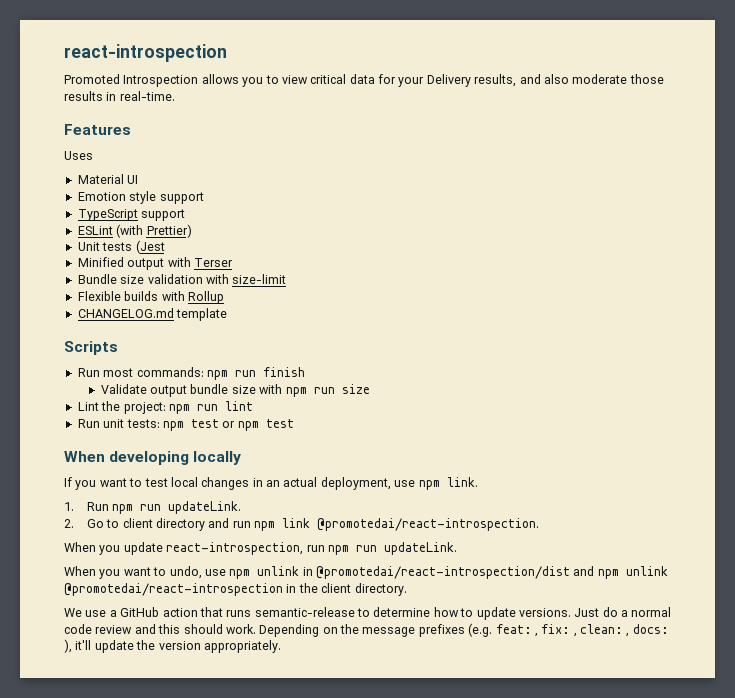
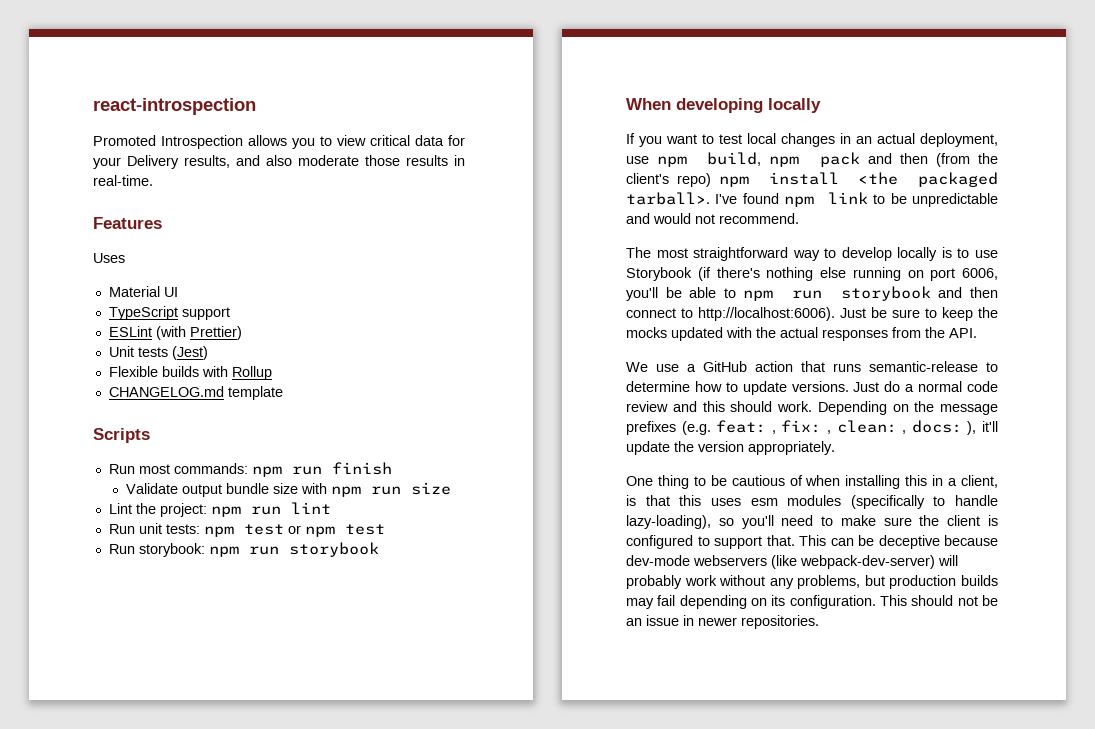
[77,191,204,204] // Emotion style support -> (178, 292) none
[135,240,165,254] [77,257,233,270] [77,274,287,284] (Jest // Minified output with Terser // Bundle size validation with size-limit -> [171,346,208,360] (Jest)
(294, 423) none -> [108,542,379,557] // Run storybook: npm run storybook
[446,477,478,487] [64,501,242,514] [64,518,540,531] [64,542,457,555] [64,566,668,579] [64,583,407,596] link. // 1. Run npm run updateLink. // 2. Go to client directory and run npm link @promotedai/react-introspection. // When you update react-introspection, run npm run updateLink. // When you want to undo, use npm unlink in @promotedai/react-introspection/dist and npm unlink @promotedai/react-introspection in the client directory. -> [707,152,998,167] [626,172,998,187] [626,192,998,207] [626,213,799,224] [626,247,998,261] [626,267,998,281] [626,286,998,301] [626,307,998,321] [626,327,977,341] build, npm pack and then (from the client's repo) npm install <the packaged tarball>. I've found npm link to be unpredictable and would not recommend. // The most straightforward way to develop locally is to use Storybook (if there's nothing else running on port 6006, you'll be able to npm run storybook and then connect to http://localhost:6006). Just be sure to keep the mocks updated with the actual responses from the API.
(281, 646) none -> [626,475,999,489] [626,495,998,509] [626,515,998,529] [626,535,998,549] [626,555,958,569] [626,575,998,589] [626,595,998,609] [626,615,819,629] // One thing to be cautious of when installing this in a client, is that this uses esm modules (specifically to handle lazy-loading), so you'll need to make sure the client is configured to support that. This can be deceptive because dev-mode webservers (like webpack-dev-server) will probably work without any problems, but production builds may fail depending on its configuration. This should not be an issue in newer repositories.

